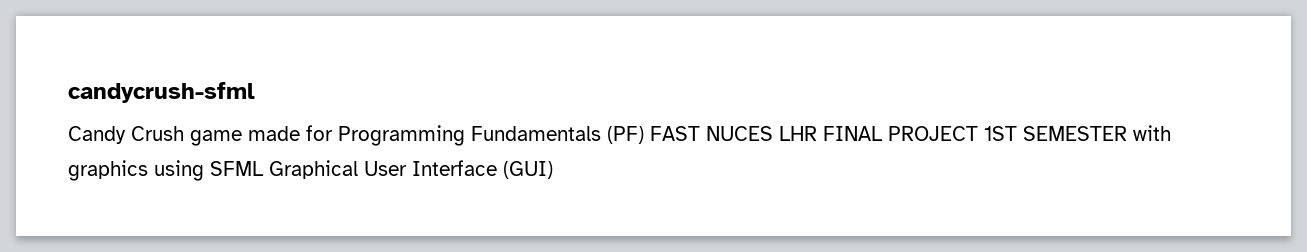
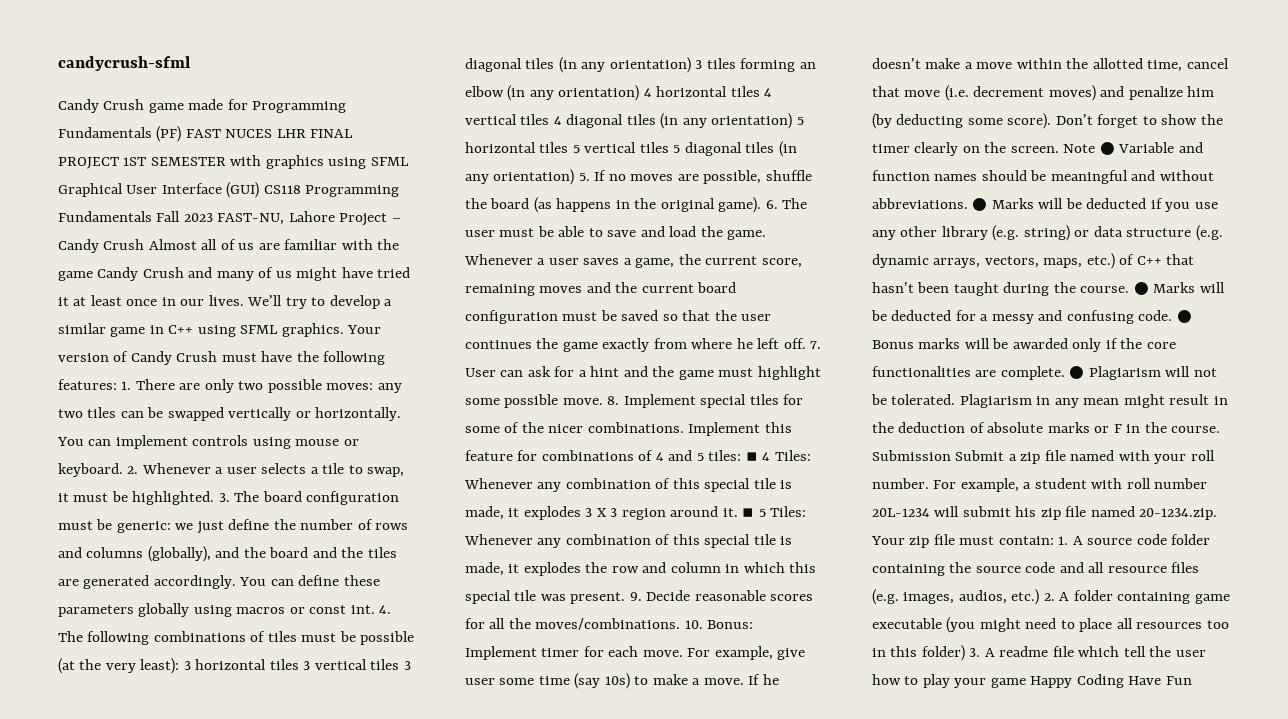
(553, 170) none -> [263,185,400,197] [58,211,401,226] [58,239,400,253] [58,267,411,281] [58,295,393,309] [58,323,382,337] [58,351,386,365] [58,379,402,393] [58,407,402,421] [57,435,359,449] [58,463,405,477] [58,491,400,505] [58,519,409,534] [58,546,397,562] [58,575,380,589] [58,603,392,617] [58,631,415,645] [58,658,411,674] [465,57,816,73] [465,85,773,101] [465,113,804,129] [465,141,797,157] [465,169,812,185] [465,197,808,213] [465,226,767,240] [464,254,802,268] [465,282,737,296] [465,310,772,324] [465,338,822,352] [465,366,821,380] [465,394,804,408] [465,422,792,436] [465,450,811,461] [464,478,793,492] [465,506,807,520] [464,534,793,548] [465,562,817,576] [465,590,814,604] [465,618,754,630] [465,646,806,660] [465,673,779,689] [872,58,1229,72] [872,85,1215,101] [872,113,1223,129] [872,142,1203,156] [872,170,1214,184] [872,198,1218,212] [872,225,1223,241] [872,253,1195,269] [872,282,1225,296] [871,310,1192,324] [872,338,1176,352] [872,366,1217,380] [871,394,1228,408] [872,422,1221,433] [872,450,1215,464] [872,478,1208,492] [872,506,1218,520] [871,534,1211,548] [872,562,1200,576] [872,589,1230,605] [872,617,1229,633] [872,645,1206,661] [872,674,1192,688] CS118 Programming Fundamentals Fall 2023 FAST-NU, Lahore Project – Candy Crush Almost all of us are familiar with the game Candy Crush and many of us might have tried it at least once in our lives. We’ll try to develop a similar game in C++ using SFML graphics. Your version of Candy Crush must have the following features: 1. There are only two possible moves: any two tiles can be swapped vertically or horizontally. You can implement controls using mouse or keyboard. 2. Whenever a user selects a tile to swap, it must be highlighted. 3. The board configuration must be generic: we just define the number of rows and columns (globally), and the board and the tiles are generated accordingly. You can define these parameters globally using macros or const int. 4. The following combinations of tiles must be possible (at the very least): 3 horizontal tiles 3 vertical tiles 3 diagonal tiles (in any orientation) 3 tiles forming an elbow (in any orientation) 4 horizontal tiles 4 vertical tiles 4 diagonal tiles (in any orientation) 5 horizontal tiles 5 vertical tiles 5 diagonal tiles (in any orientation) 5. If no moves are possible, shuffle the board (as happens in the original game). 6. The user must be able to save and load the game. Whenever a user saves a game, the current score, remaining moves and the current board configuration must be saved so that the user continues the game exactly from where he left off. 7. User can ask for a hint and the game must highlight some possible move. 8. Implement special tiles for some of the nicer combinations. Implement this feature for combinations of 4 and 5 tiles: ▪ 4 Tiles: Whenever any combination of this special tile is made, it explodes 3 X 3 region around it. ▪ 5 Tiles: Whenever any combination of this special tile is made, it explodes the row and column in which this special tile was present. 9. Decide reasonable scores for all the moves/combinations. 10. Bonus: Implement timer for each move. For example, give user some time (say 10s) to make a move. If he doesn’t make a move within the allotted time, cancel that move (i.e. decrement moves) and penalize him (by deducting some score). Don’t forget to show the timer clearly on the screen. Note ● Variable and function names should be meaningful and without abbreviations. ● Marks will be deducted if you use any other library (e.g. string) or data structure (e.g. dynamic arrays, vectors, maps, etc.) of C++ that hasn’t been taught during the course. ● Marks will be deducted for a messy and confusing code. ● Bonus marks will be awarded only if the core functionalities are complete. ● Plagiarism will not be tolerated. Plagiarism in any mean might result in the deduction of absolute marks or F in the course. Submission Submit a zip file named with your roll number. For example, a student with roll number 20L-1234 will submit his zip file named 20-1234.zip. Your zip file must contain: 1. A source code folder containing the source code and all resource files (e.g. images, audios, etc.) 2. A folder containing game executable (you might need to place all resources too in this folder) 3. A readme file which tell the user how to play your game Happy Coding Have Fun

